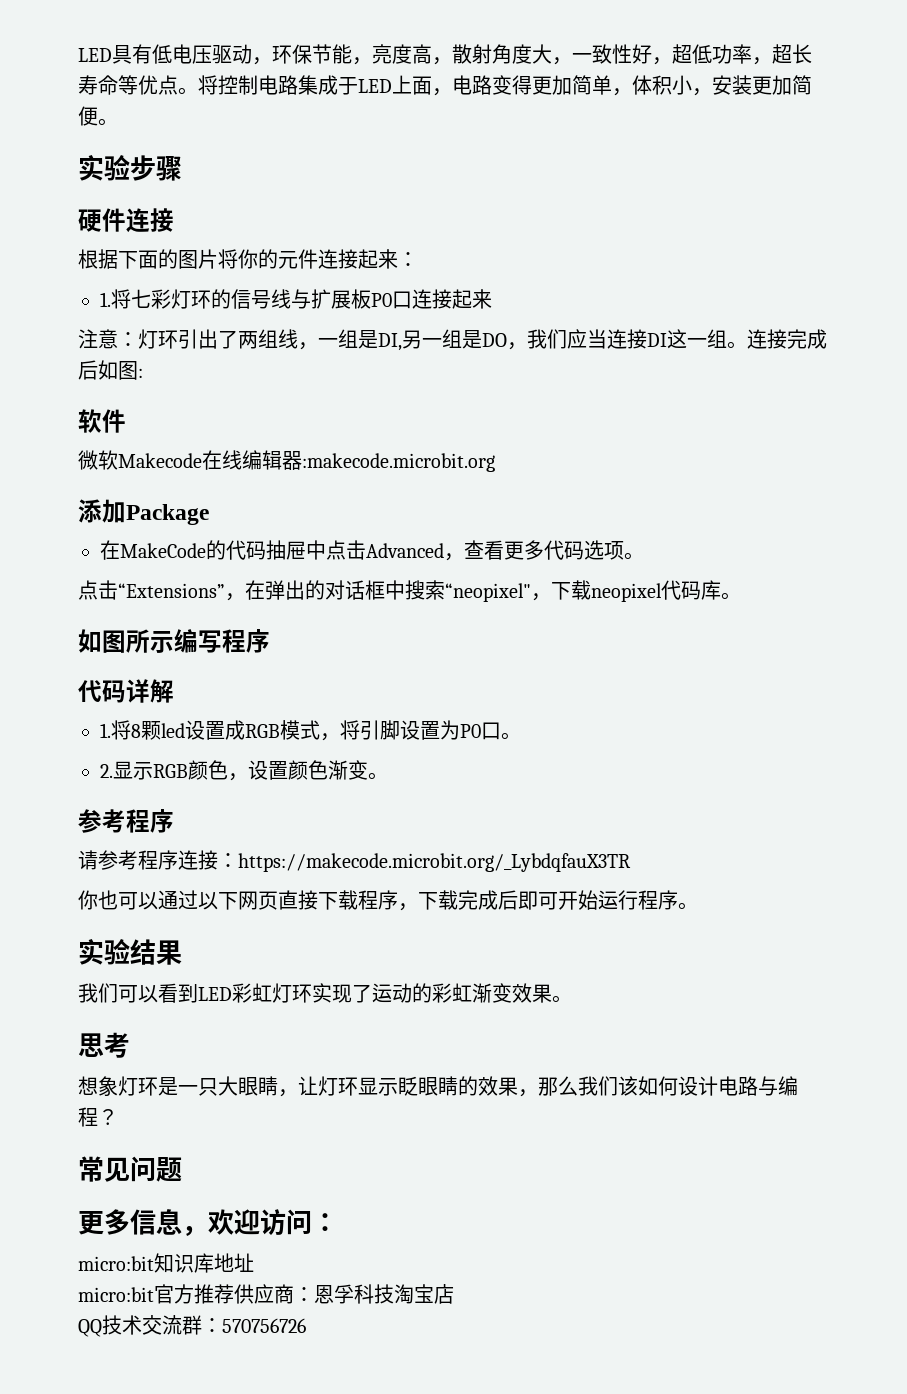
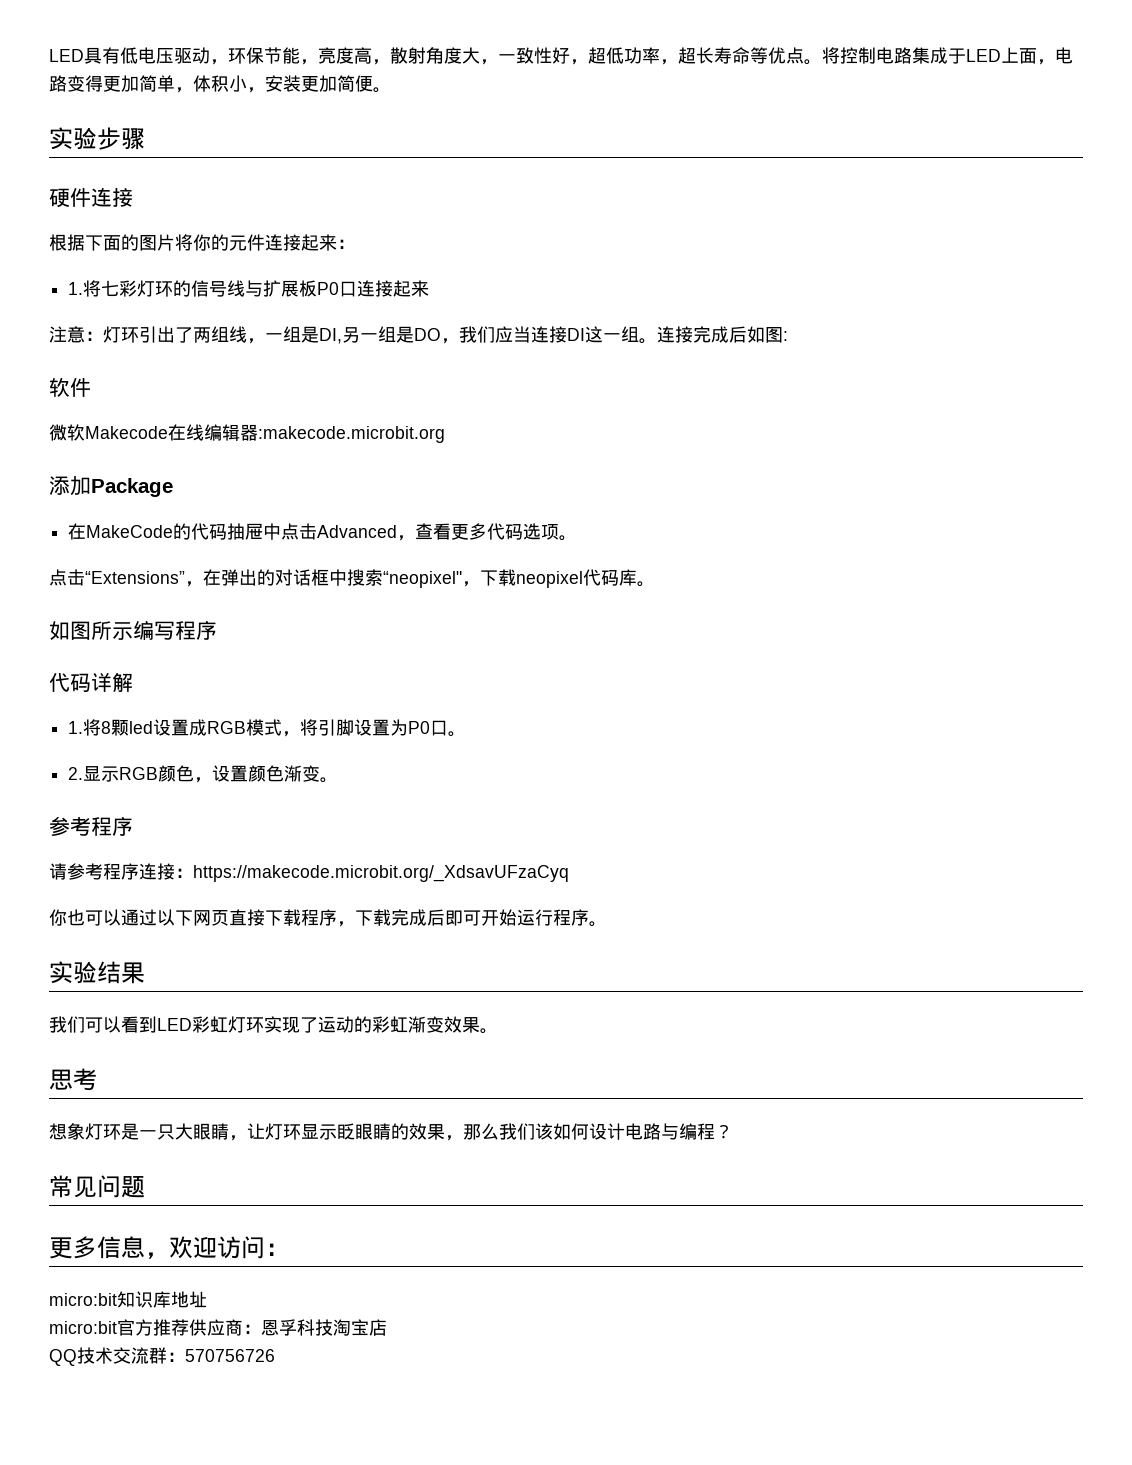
[238,853,631,872] https://makecode.microbit.org/_LybdqfauX3TR -> [193,865,569,882] https://makecode.microbit.org/_XdsavUFzaCyq

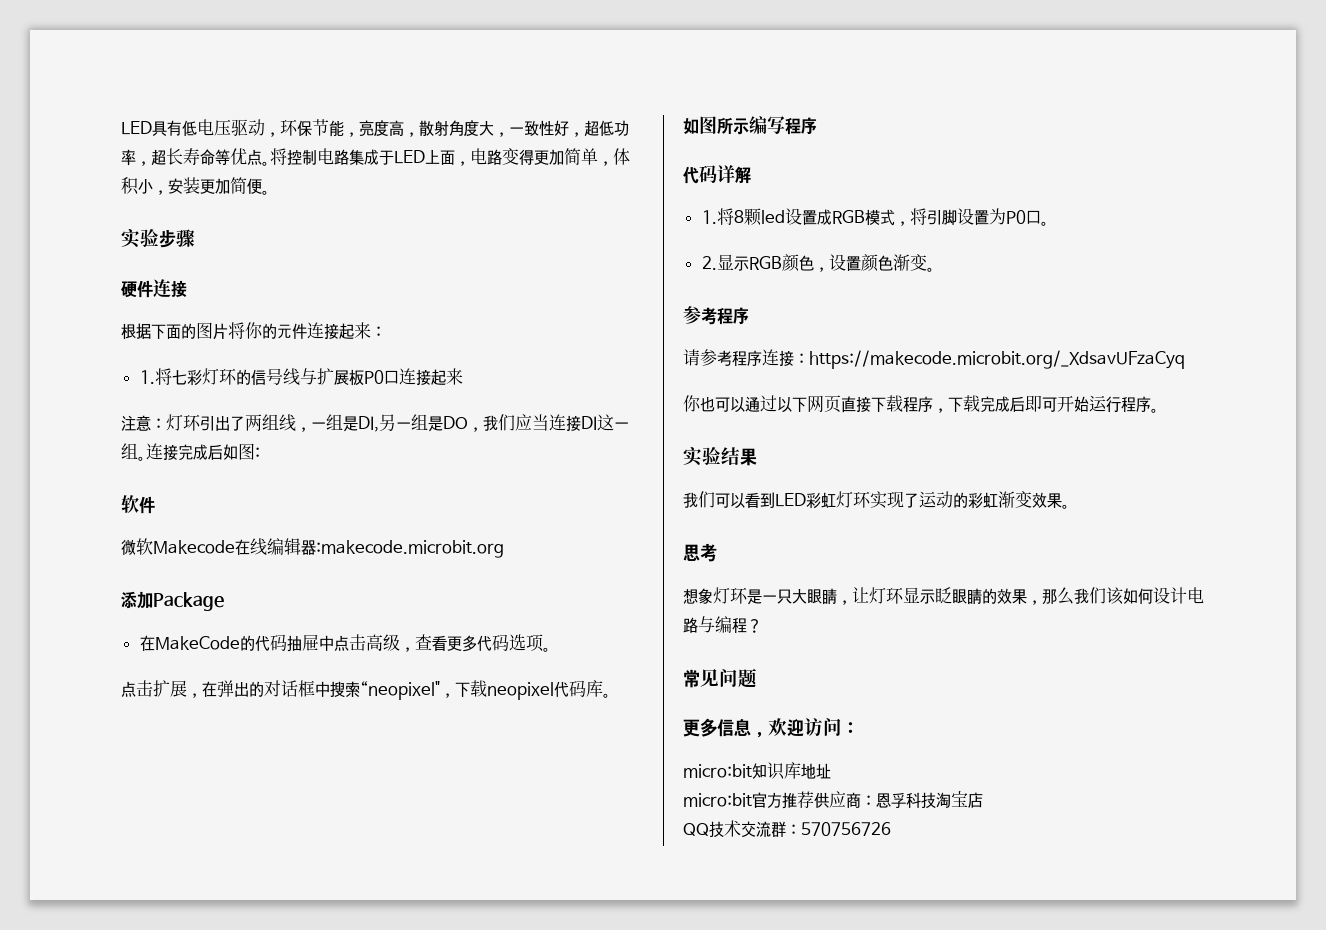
[317,525,398,538] Advanced -> [365,634,400,651] 高级
[85,571,185,584] “Extensions” -> [153,680,187,697] 扩展

